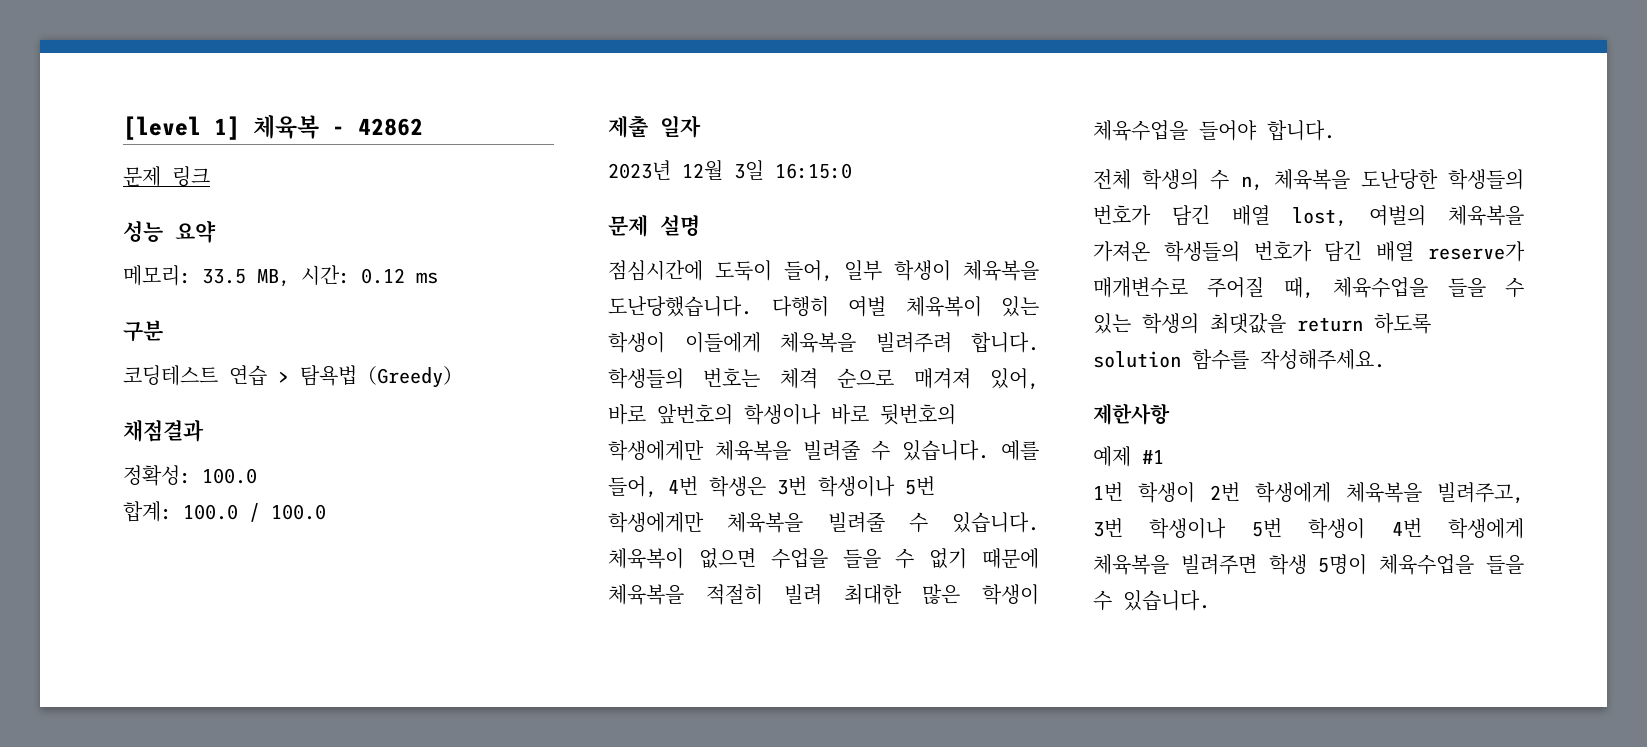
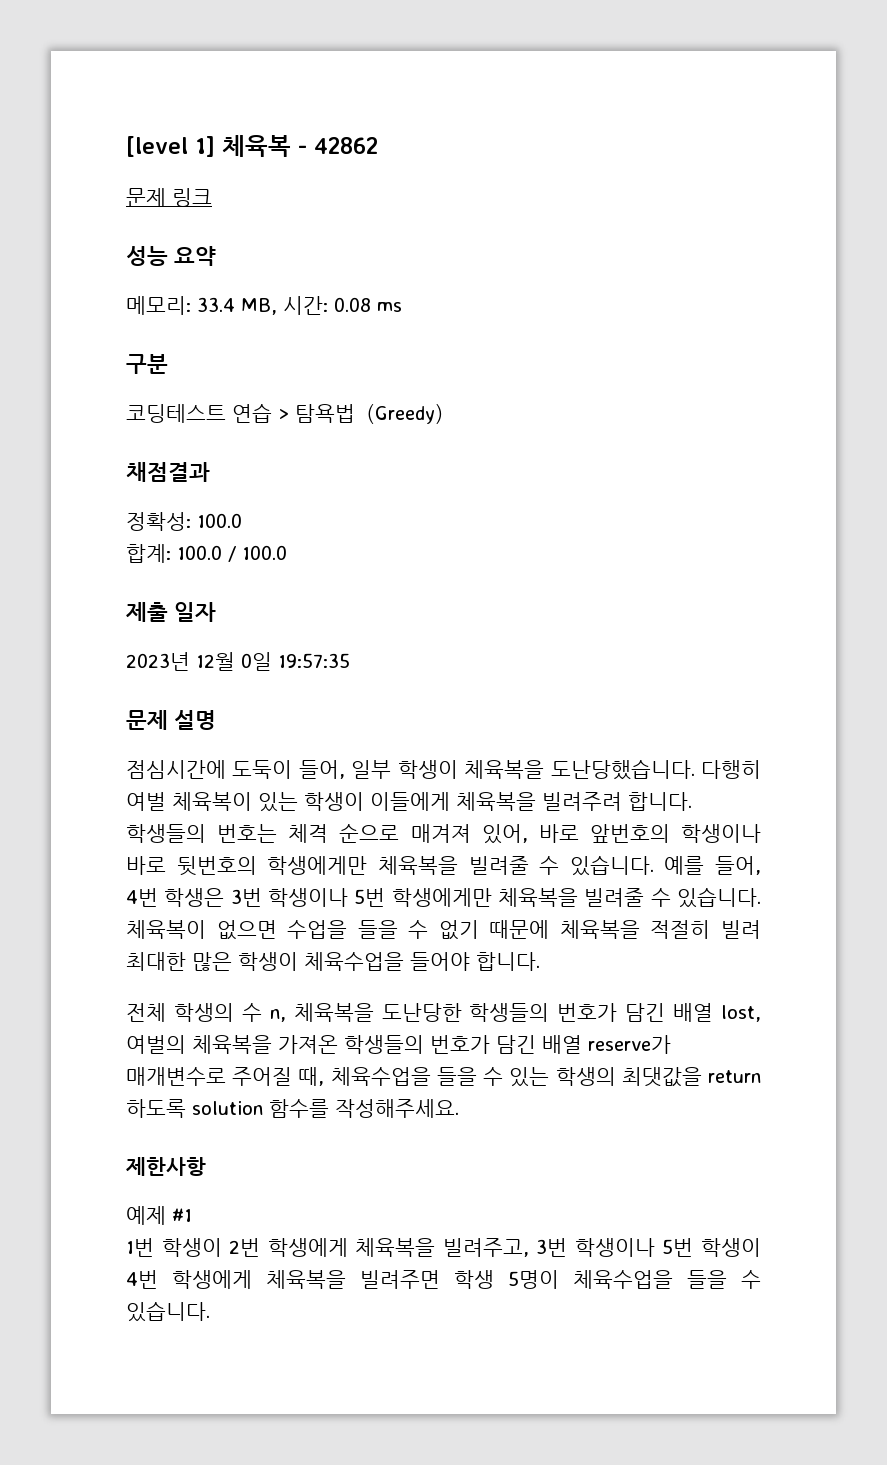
[202,269,246,284] 33.5 -> [197,297,235,312] 33.4
[361,268,405,284] 0.12 -> [334,297,371,312] 0.08
[734,160,852,180] 3일 16:15:0 -> [241,652,350,671] 0일 19:57:35

